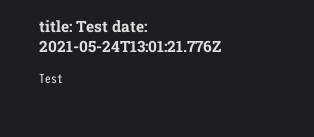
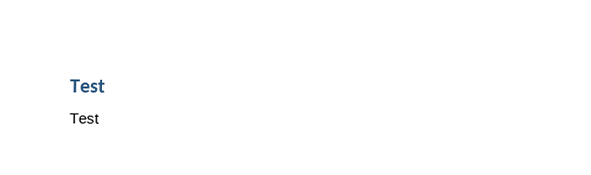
[39,20,148,33] [39,40,221,53] title: Test date: 2021-05-24T13:01:21.776Z -> [69,79,106,93] Test

